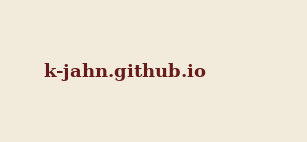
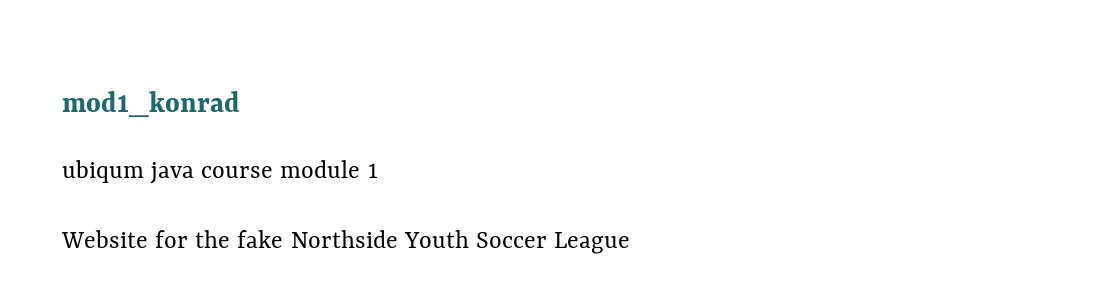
[44,63,206,81] k-jahn.github.io -> [62,91,240,117] [62,160,378,184] [61,230,631,254] mod1_konrad // ubiqum java course module 1 // Website for the fake Northside Youth Soccer League

